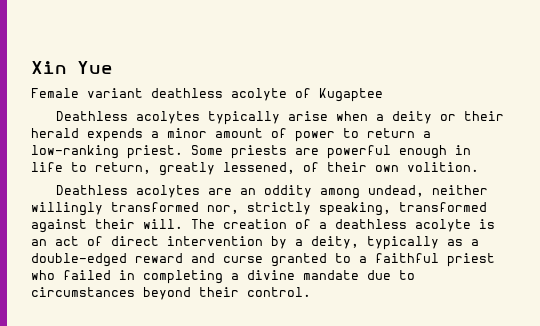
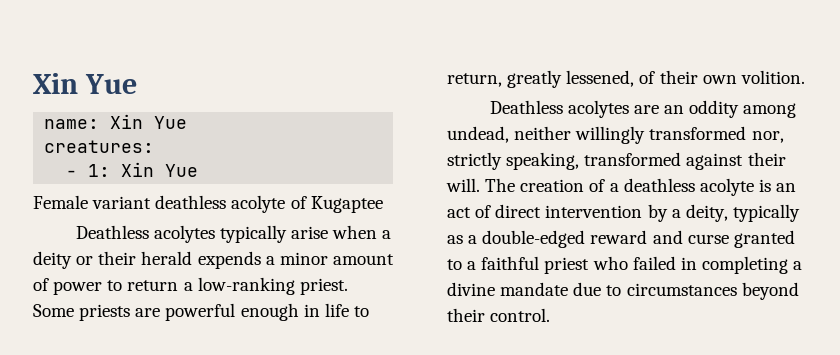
[31,61,113,74] Xin Yue -> [33,73,138,94] [44,114,188,129] [44,140,155,153] [66,162,199,177] Xin Yue // name: Xin Yue // creatures: // - 1: Xin Yue

